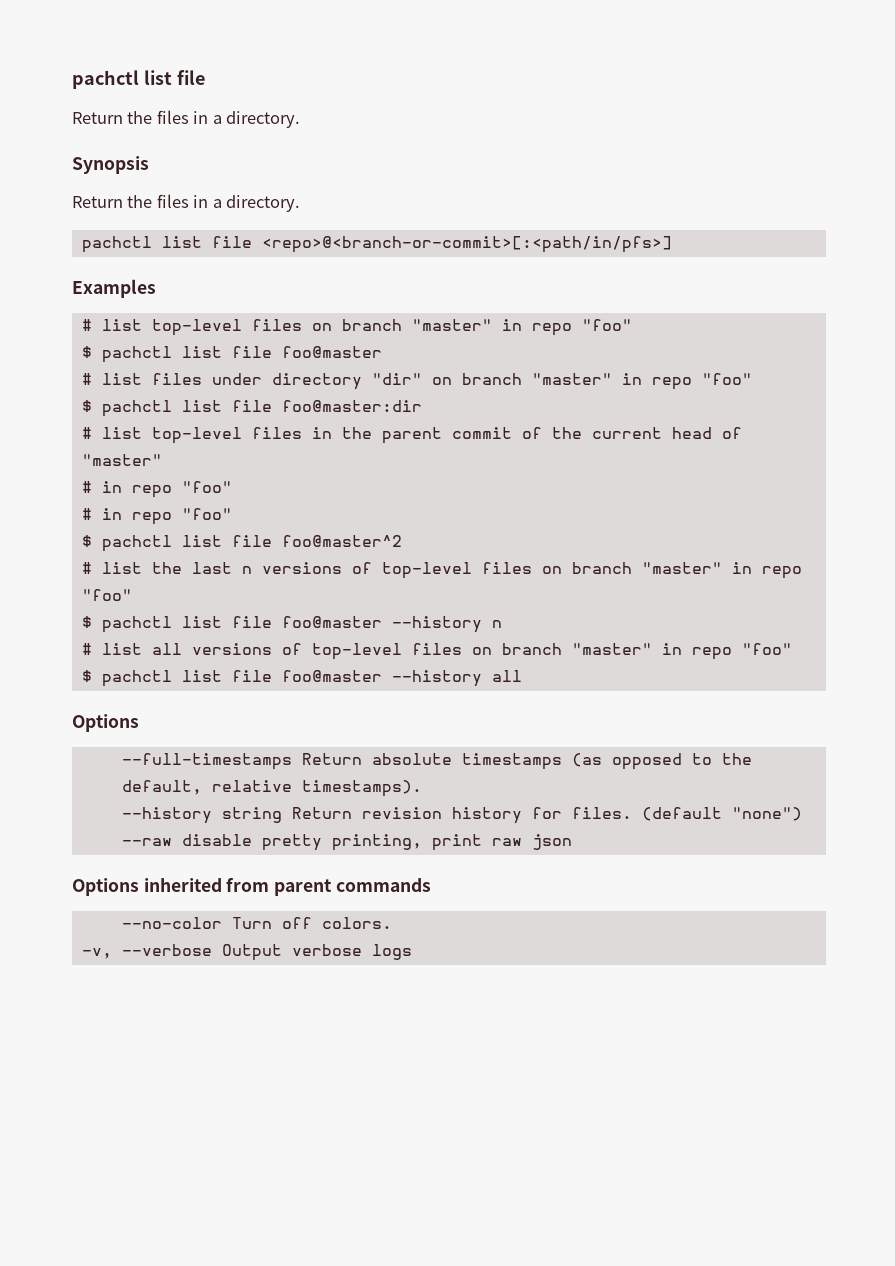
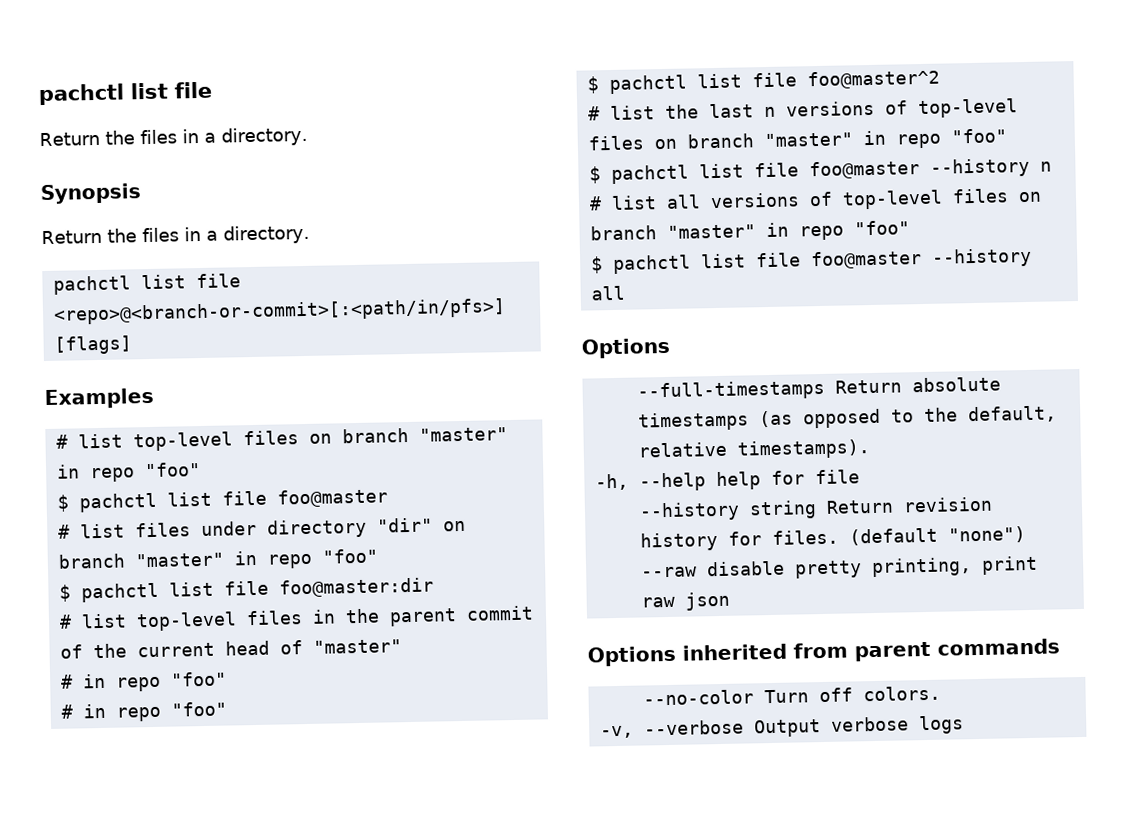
(672, 244) none -> [53,335,132,355] [flags]
(422, 788) none -> [594,469,860,492] // -h, --help help for file

